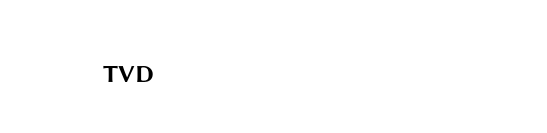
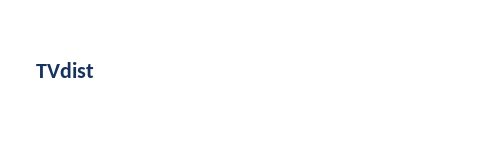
[103,65,154,83] TVD -> [36,62,94,78] TVdist

